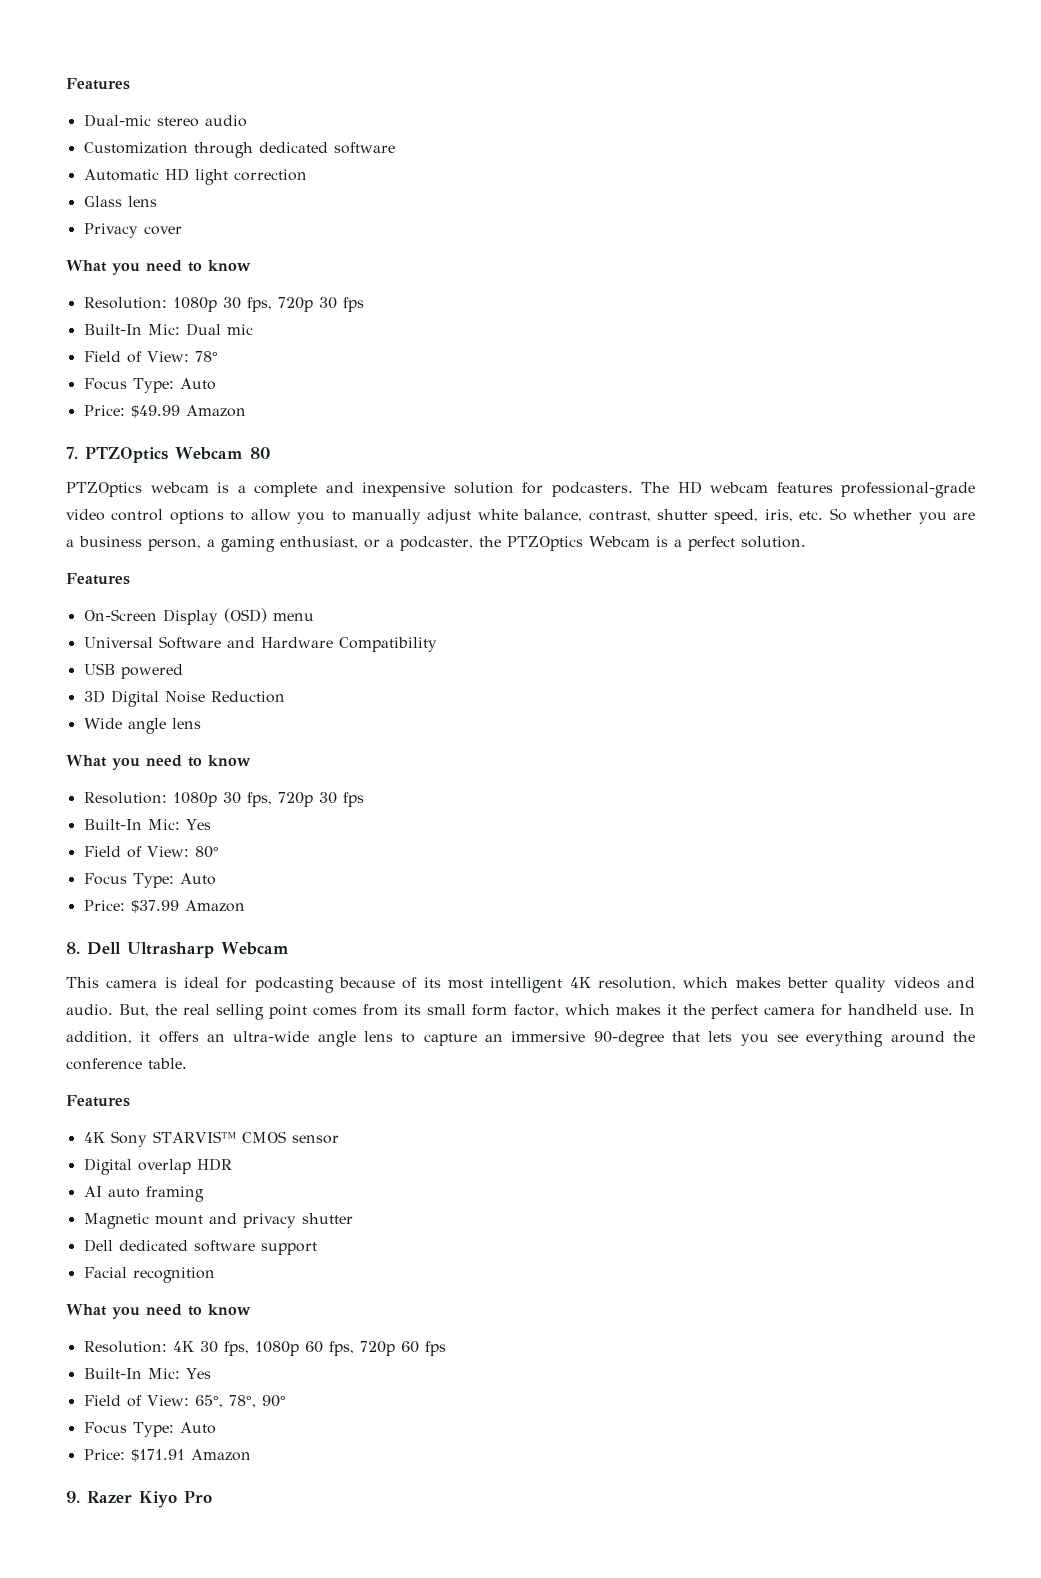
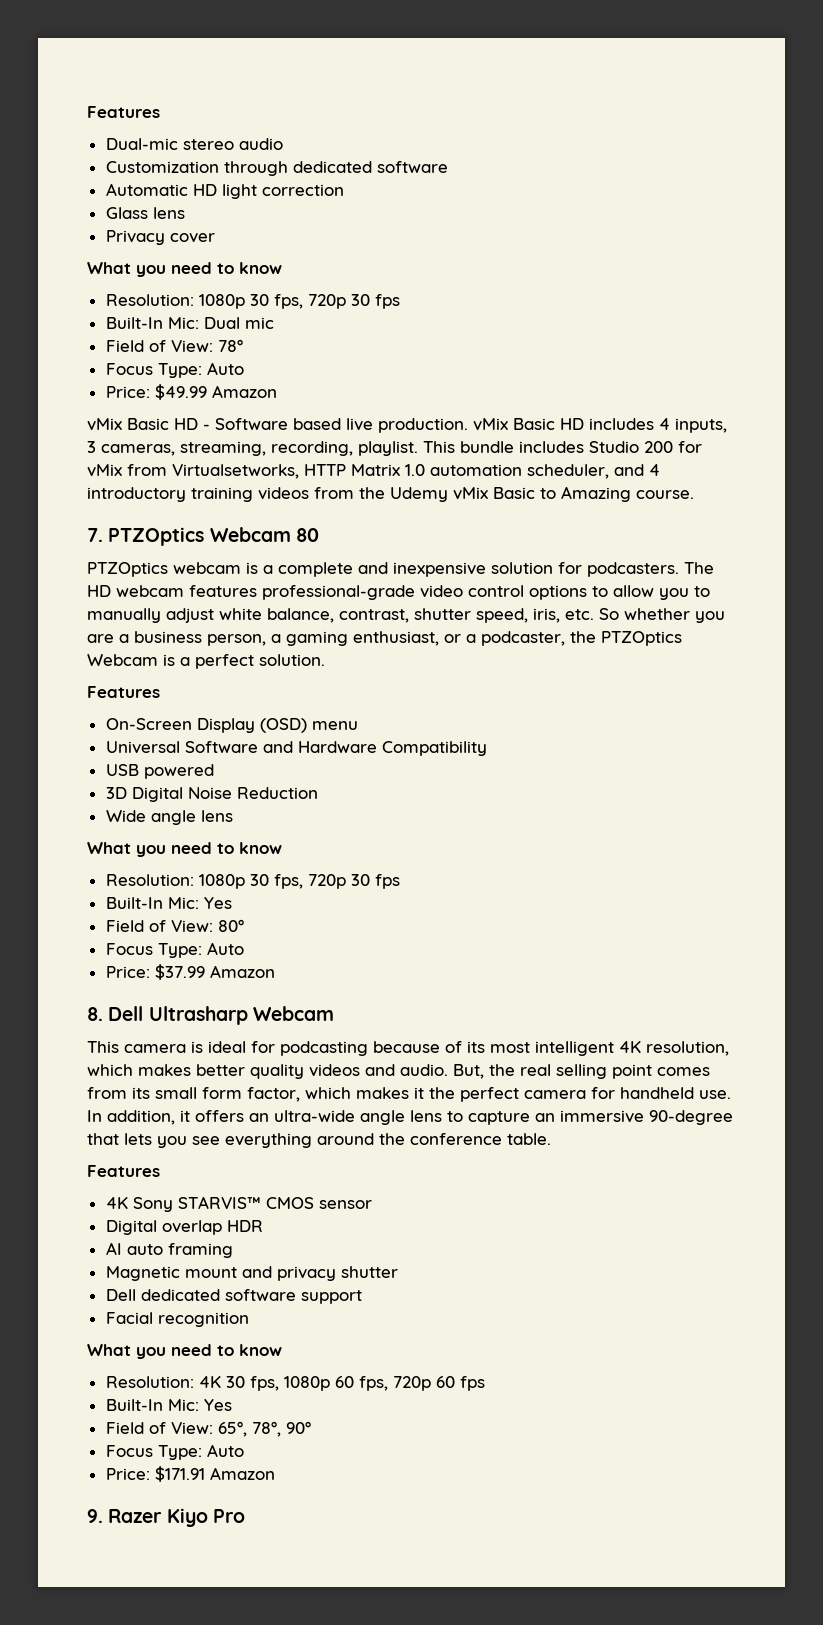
(246, 411) none -> [87,418,727,433] [87,441,702,456] [87,464,660,479] [87,486,694,502] // vMix Basic HD - Software based live production. vMix Basic HD includes 4 inputs, 3 cameras, streaming, recording, playlist. This bundle includes Studio 200 for vMix from Virtualsetworks, HTTP Matrix 1.0 automation scheduler, and 4 introductory training videos from the Udemy vMix Basic to Amazing course.

